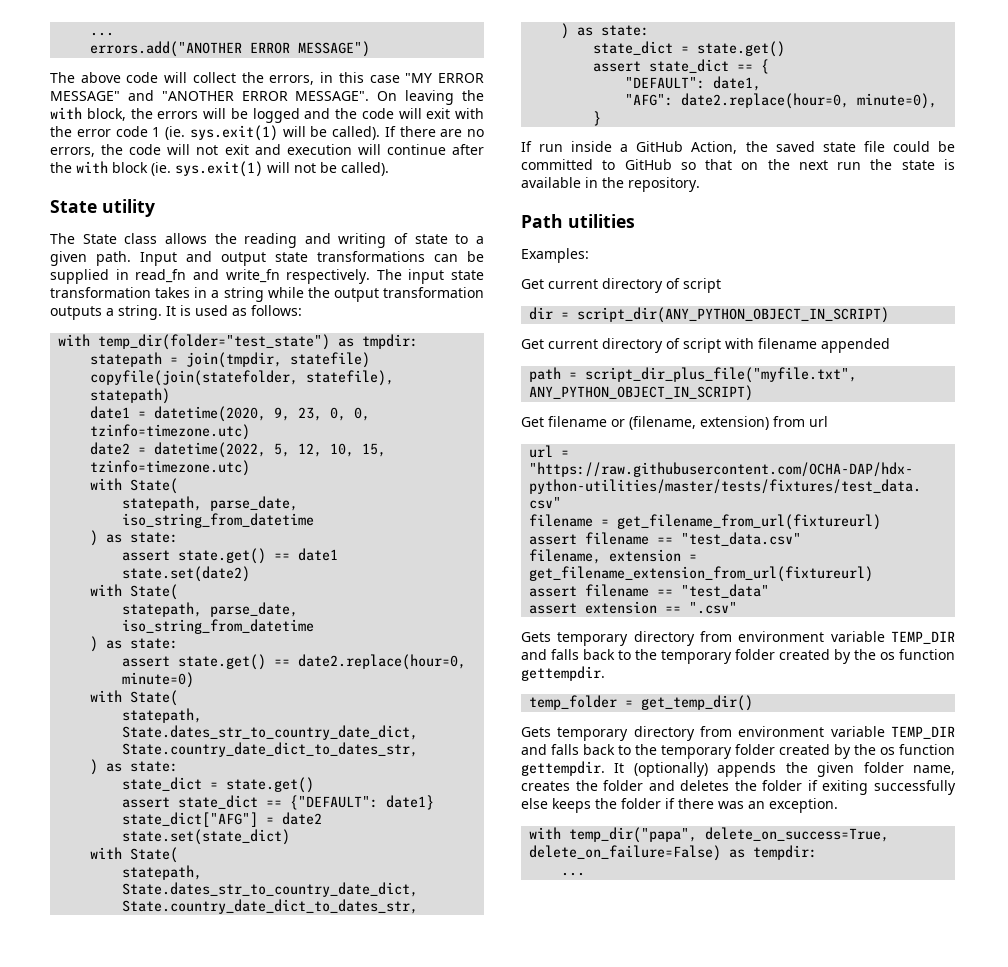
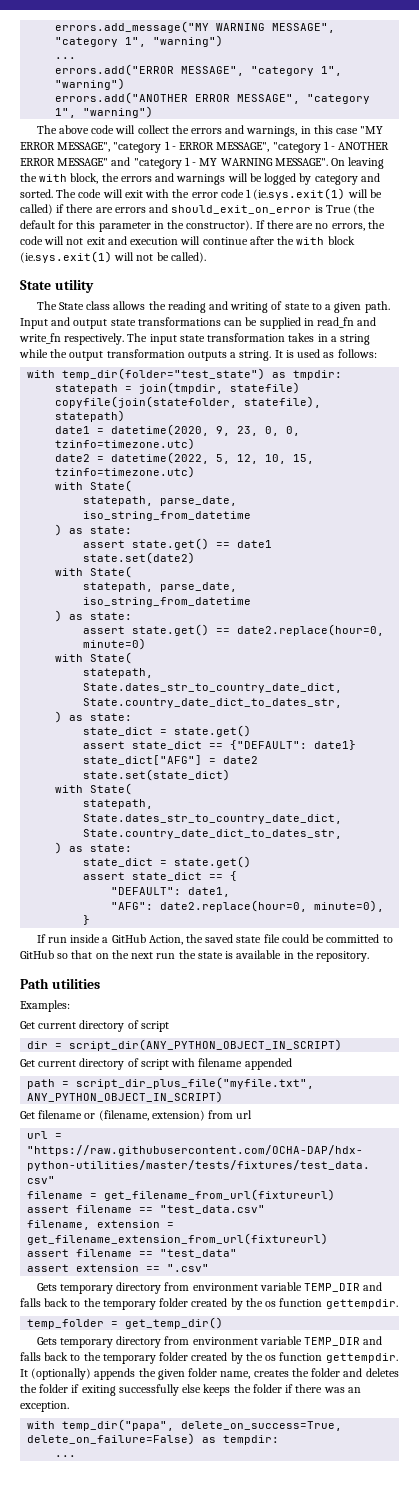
[90,32,115,36] [90,41,371,57] ... // errors.add("ANOTHER ERROR MESSAGE") -> [55,21,336,33] [55,35,224,47] [55,57,77,59] [55,64,343,76] [55,78,126,90] [55,92,371,104] [55,106,154,118] errors.add_message("MY WARNING MESSAGE", "category 1", "warning") // ... // errors.add("ERROR MESSAGE", "category 1", "warning") // errors.add("ANOTHER ERROR MESSAGE", "category 1", "warning")
[269,75,315,85] errors, -> [190,125,298,137] errors and warnings,
[50,90,288,101] MESSAGE" and "ANOTHER ERROR -> [57,141,390,153] [20,157,273,169] MESSAGE", "category 1 - ERROR MESSAGE", "category 1 - ANOTHER ERROR MESSAGE" and "category 1 - MY WARNING
(199, 115) none -> [155,173,226,185] and warnings
[304,108,357,119] and the -> [299,173,380,185] [20,189,77,198] by category and sorted. The
[165,125,380,141] (ie. sys.exit(1) will be called). -> [253,188,382,200] [20,204,376,215] [20,220,253,232] (ie.sys.exit(1) will be called) if there are errors and should_exit_on_error is True (the default for this parameter in the constructor).
[151,161,263,177] (ie. sys.exit(1) -> [20,251,112,263] (ie.sys.exit(1)

